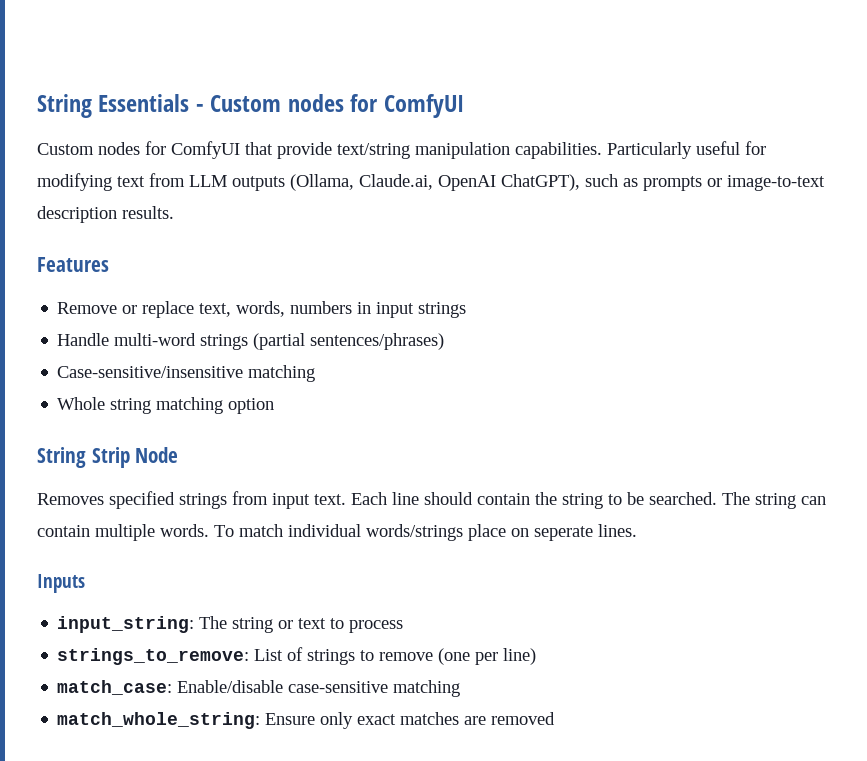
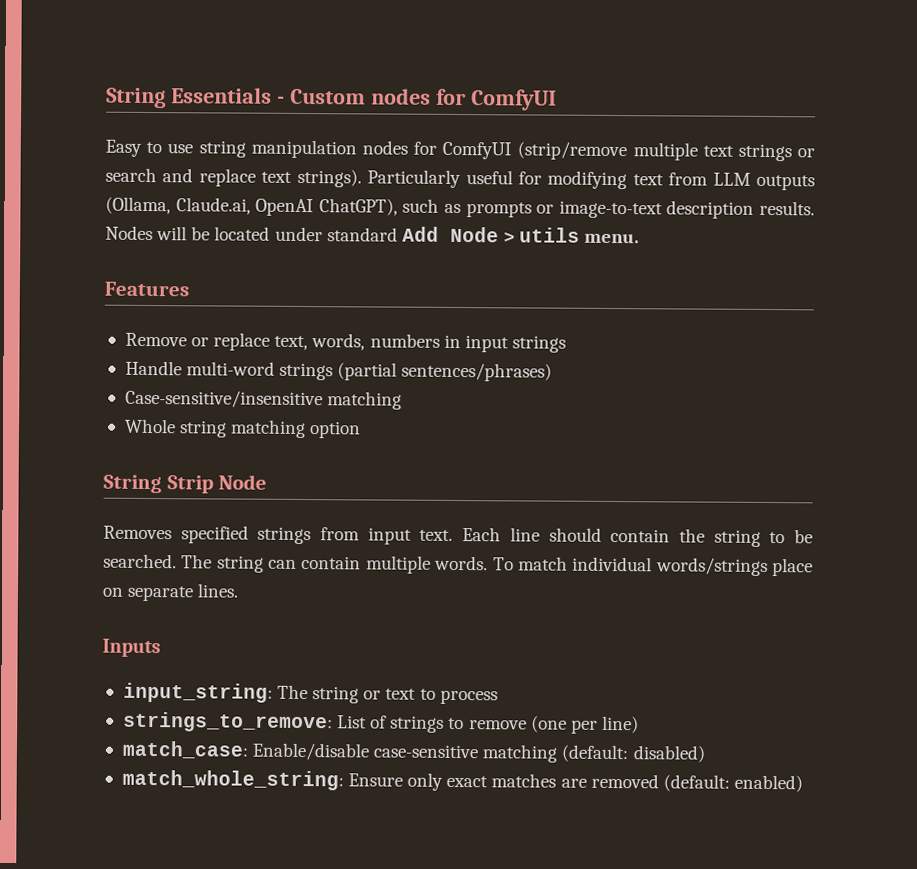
[37,141,602,159] Custom nodes for ComfyUI that provide text/string manipulation capabilities. -> [105,139,815,162] [105,167,362,188] Easy to use string manipulation nodes for ComfyUI (strip/remove multiple text strings or search and replace text strings).
(174, 212) none -> [105,225,640,244] Nodes will be located under standard Add Node > utils menu.
[534,526,593,541] seperate -> [127,585,195,602] separate
(461, 688) none -> [561,744,705,763] (default: disabled)
(556, 718) none -> [662,774,803,793] (default: enabled)

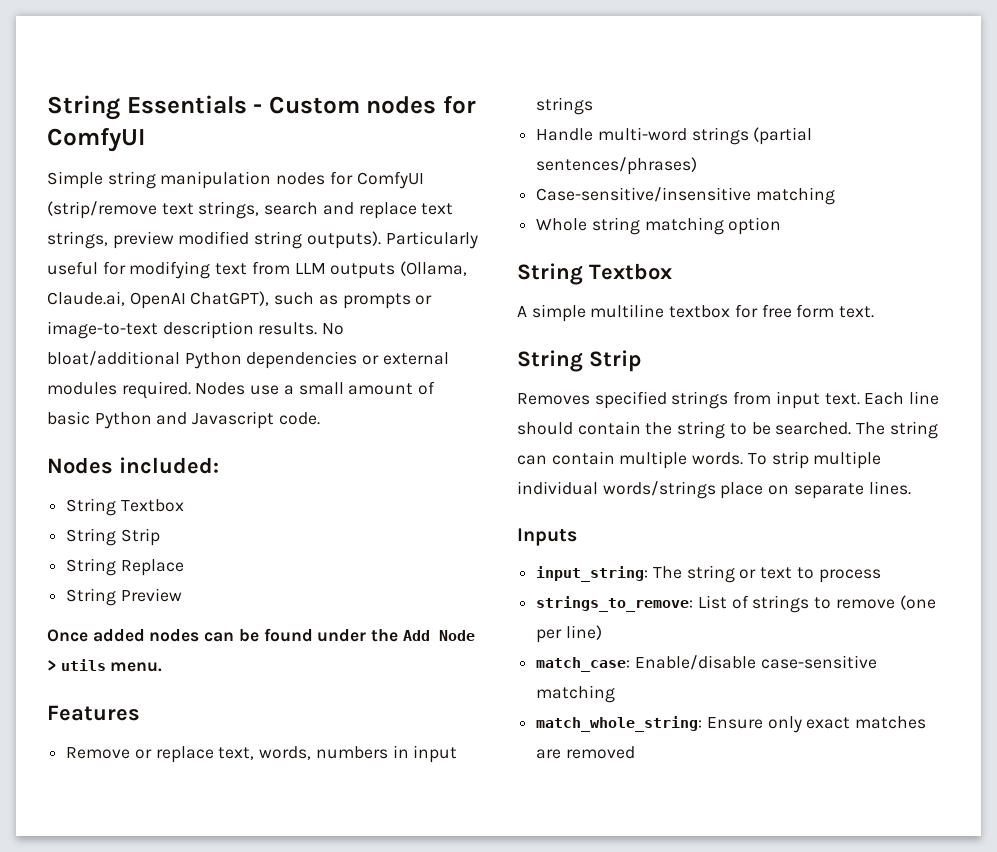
[105,139,194,157] Easy to use -> [47,171,103,189] Simple
[632,142,815,162] [105,167,362,188] multiple text strings or search and replace text strings). -> [161,201,454,219] [47,231,381,249] text strings, search and replace text strings, preview modified string outputs).
[105,225,398,242] Nodes will be located under standard -> [322,323,345,335] [47,351,449,369] [47,381,436,399] [47,411,320,429] [47,457,219,474] [66,498,184,516] [66,528,160,546] [66,558,184,576] [66,588,182,606] [47,628,399,642] No bloat/additional Python dependencies or external modules required. Nodes use a small amount of basic Python and Javascript code. // Nodes included: // String Textbox // String Strip // String Replace // String Preview // Once added nodes can be found under the
[103,474,268,494] // String Strip Node -> [517,263,672,285] [517,304,875,322] [517,350,641,372] // String Textbox // A simple multiline textbox for free form text. // String Strip
[517,556,568,571] match -> [771,451,882,469] strip multiple
[561,744,705,763] (default: disabled) -> (616, 694) none
[662,774,803,793] (default: enabled) -> (635, 752) none

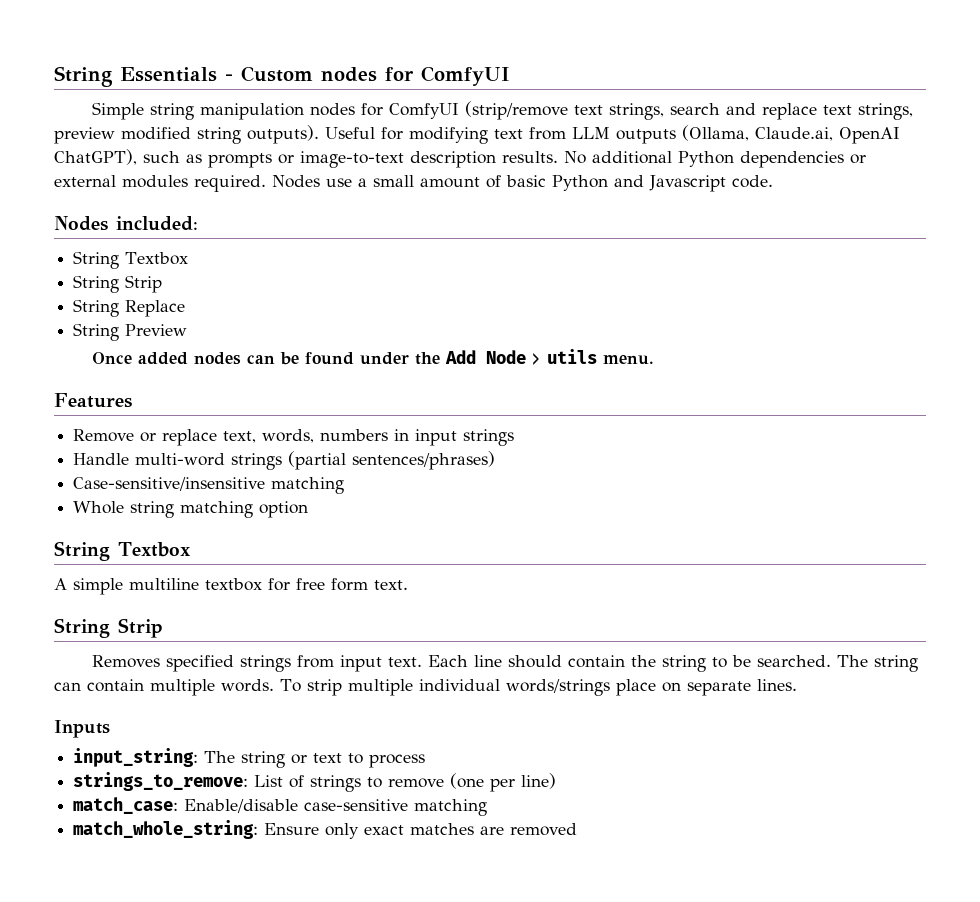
[385,231,478,249] [47,261,98,275] Particularly useful -> [325,127,375,139] Useful
[47,351,180,366] bloat/additional -> [592,151,672,164] additional

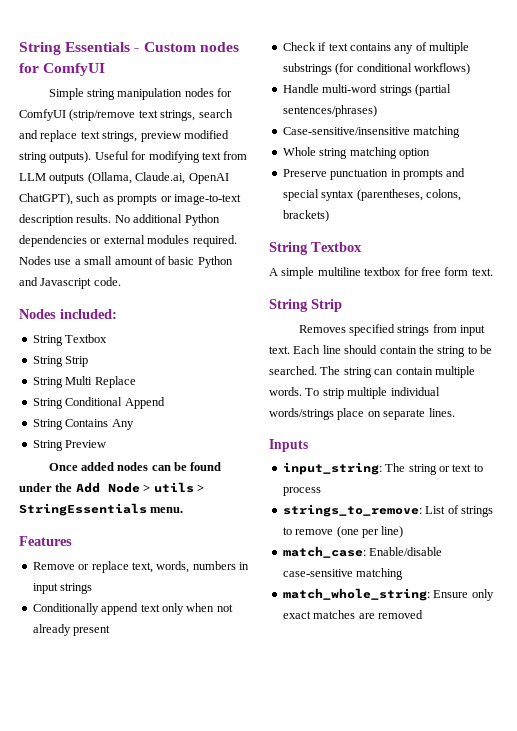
(120, 308) none -> [65,376,93,385] Multi
(186, 308) none -> [32,397,165,409] [32,419,134,430] // String Conditional Append // String Contains Any
(598, 356) none -> [196,484,204,492] [19,503,147,516] > StringEssentials
(515, 437) none -> [32,603,233,615] [32,624,111,636] [282,42,469,54] [282,63,470,75] // Conditionally append text only when not already present // Check if text contains any of multiple substrings (for conditional workflows)
(309, 509) none -> [282,168,466,180] [282,189,461,201] [282,210,329,222] // Preserve punctuation in prompts and special syntax (parentheses, colons, brackets)

